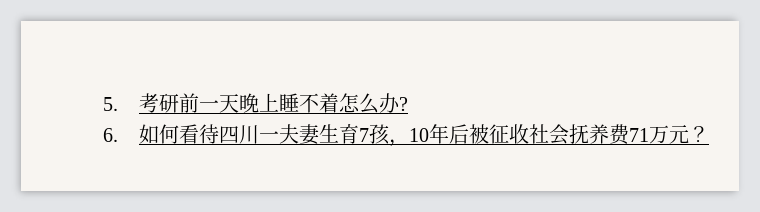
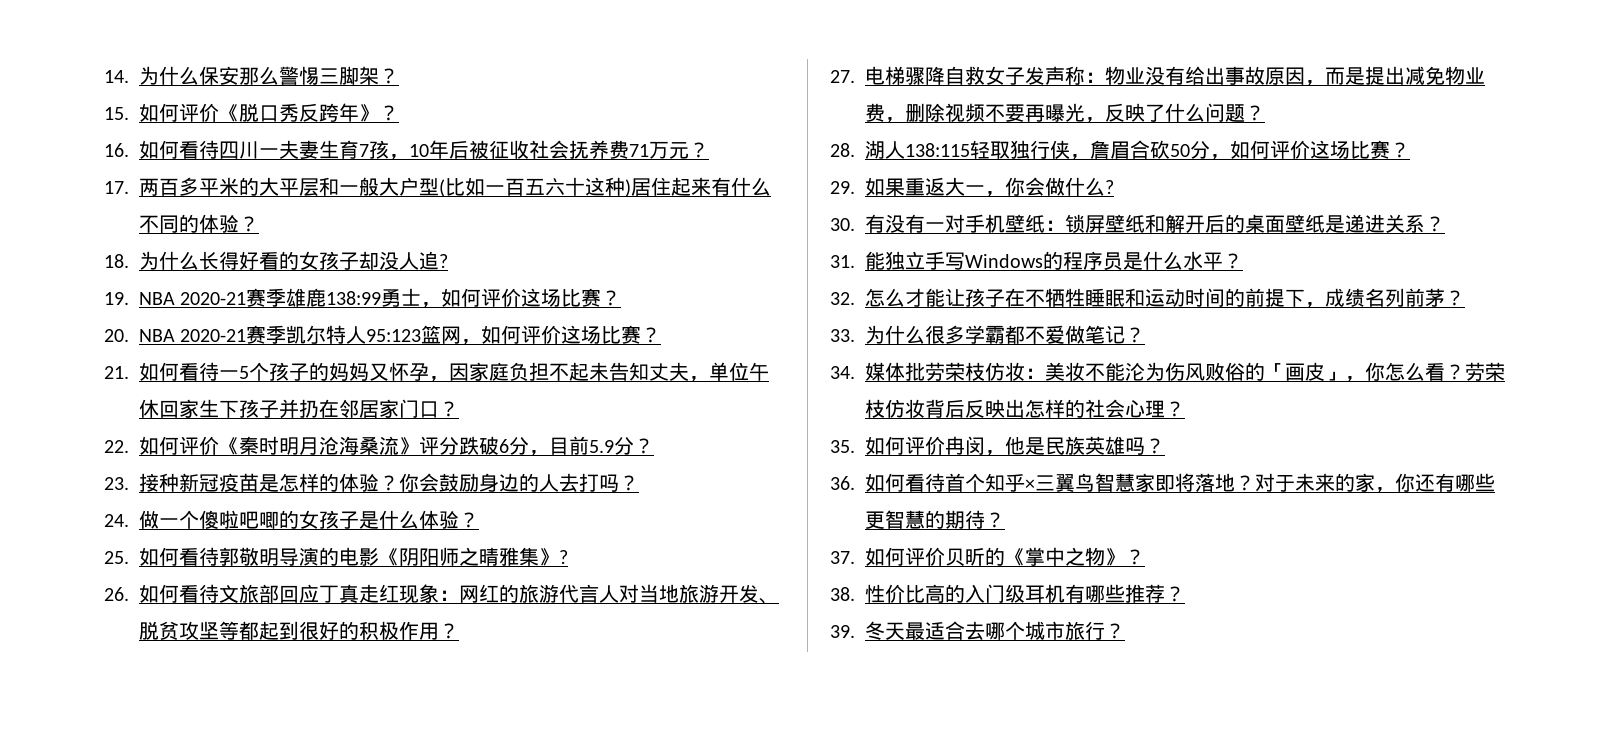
[103,93,408,114] [103,128,118,142] 5.考研前一天晚上睡不着怎么办? // 6. -> [104,66,399,85] [104,103,399,122] [104,143,129,157] 14.为什么保安那么警惕三脚架？ // 15.如何评价《脱口秀反跨年》？ // 16.
(709, 134) none -> [104,177,771,197] [139,214,259,233] [104,251,448,270] [104,288,622,308] [104,325,662,345] [104,362,769,382] [139,399,459,419] [104,436,654,456] [104,473,639,492] [104,510,479,529] [104,547,568,566] [104,584,779,604] [139,621,459,640] [830,66,1485,86] [865,103,1265,123] [830,140,1410,160] [830,177,1114,197] [830,214,1445,233] [830,251,1243,271] [830,288,1465,308] [830,325,1145,344] [830,362,1505,382] [865,399,1185,418] [830,436,1165,456] [830,473,1495,493] [865,510,1005,529] [830,547,1145,567] [830,584,1185,603] [830,621,1125,640] // 17.两百多平米的大平层和一般大户型(比如一百五六十这种)居住起来有什么不同的体验？ // 18.为什么长得好看的女孩子却没人追? // 19. NBA 2020-21赛季雄鹿138:99勇士，如何评价这场比赛？ // 20. NBA 2020-21赛季凯尔特人95:123篮网，如何评价这场比赛？ // 21.如何看待一5个孩子的妈妈又怀孕，因家庭负担不起未告知丈夫，单位午休回家生下孩子并扔在邻居家门口？ // 22.如何评价《秦时明月沧海桑流》评分跌破6分，目前5.9分？ // 23.接种新冠疫苗是怎样的体验？你会鼓励身边的人去打吗？ // 24.做一个傻啦吧唧的女孩子是什么体验？ // 25.如何看待郭敬明导演的电影《阴阳师之晴雅集》? // 26.如何看待文旅部回应丁真走红现象：网红的旅游代言人对当地旅游开发、脱贫攻坚等都起到很好的积极作用？ // 27.电梯骤降自救女子发声称：物业没有给出事故原因，而是提出减免物业费，删除视频不要再曝光，反映了什么问题？ // 28.湖人138:115轻取独行侠，詹眉合砍50分，如何评价这场比赛？ // 29.如果重返大一，你会做什么? // 30.有没有一对手机壁纸：锁屏壁纸和解开后的桌面壁纸是递进关系？ // 31.能独立手写Windows的程序员是什么水平？ // 32.怎么才能让孩子在不牺牲睡眠和运动时间的前提下，成绩名列前茅？ // 33.为什么很多学霸都不爱做笔记？ // 34.媒体批劳荣枝仿妆：美妆不能沦为伤风败俗的「画皮」，你怎么看？劳荣枝仿妆背后反映出怎样的社会心理？ // 35.如何评价冉闵，他是民族英雄吗？ // 36.如何看待首个知乎×三翼鸟智慧家即将落地？对于未来的家，你还有哪些更智慧的期待？ // 37.如何评价贝昕的《掌中之物》？ // 38.性价比高的入门级耳机有哪些推荐？ // 39.冬天最适合去哪个城市旅行？

